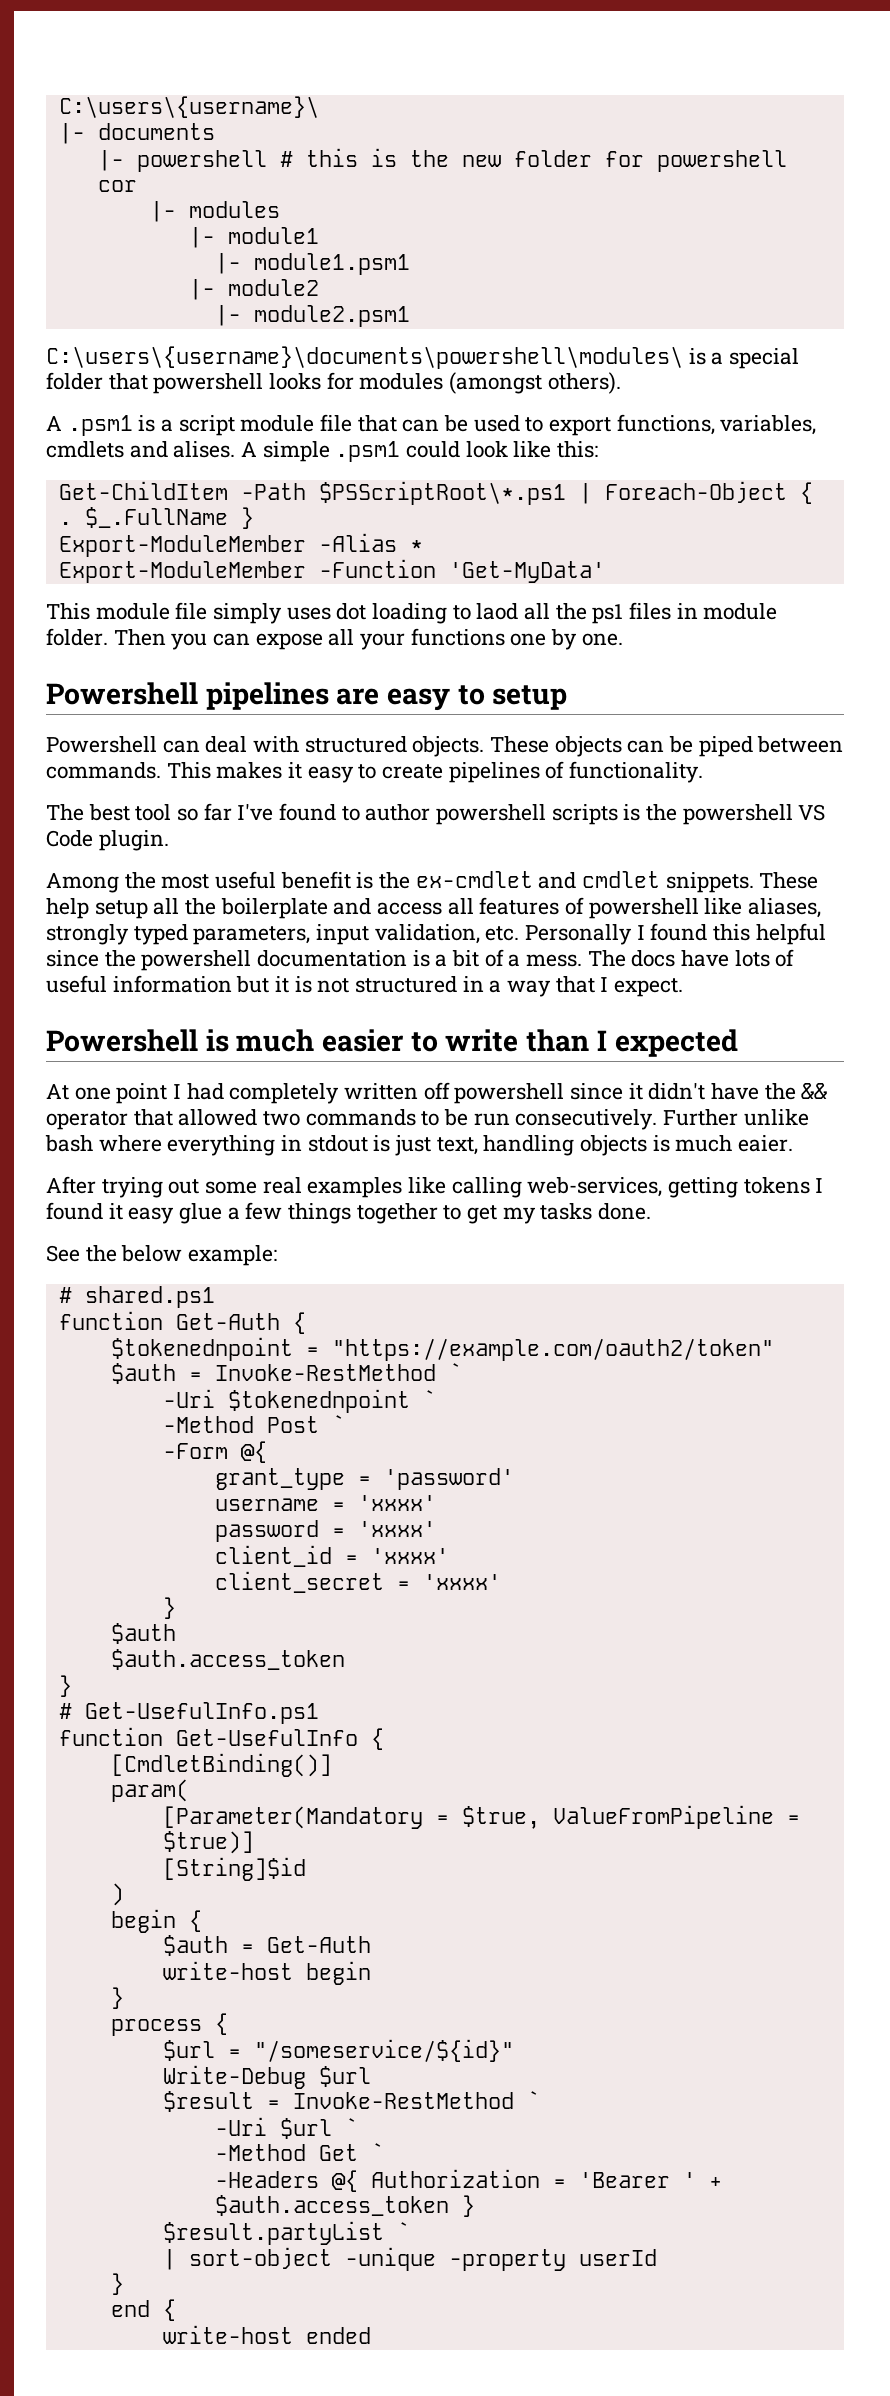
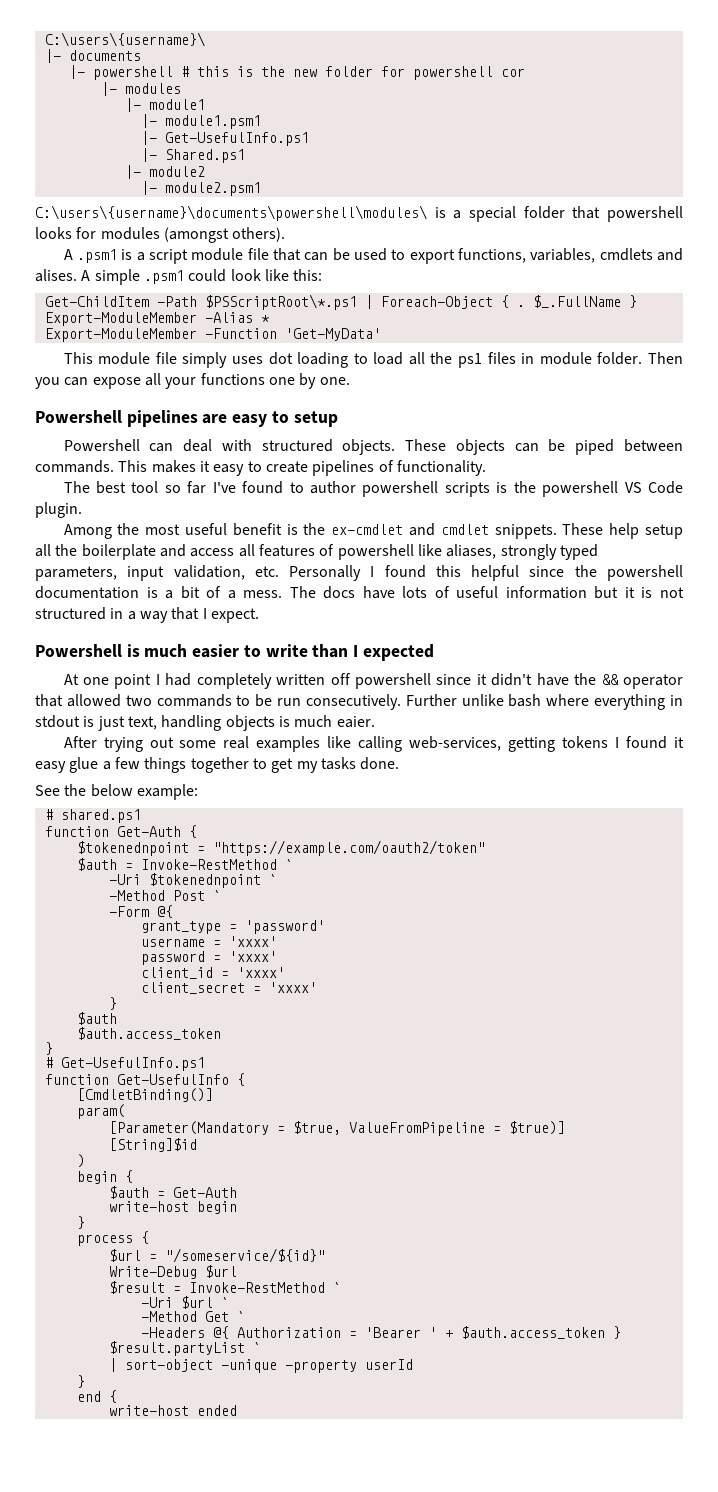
(410, 264) none -> [140,131,309,146] [140,148,245,163] // |- Get-UsefulInfo.ps1 // |- Shared.ps1
[476,603,519,620] laod -> [373,352,404,365] load

